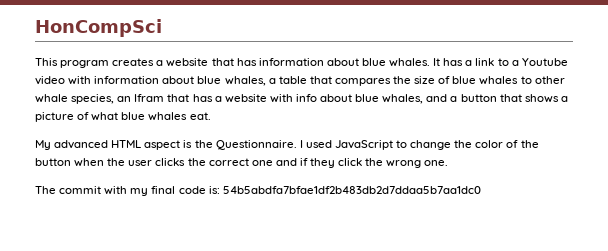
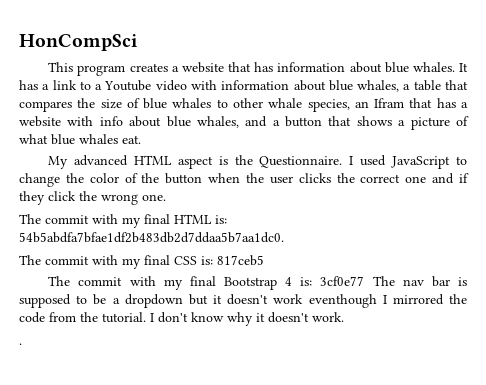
[178,186,481,194] code is: 54b5abdfa7bfae1df2b483db2d7ddaa5b7aa1dc0 -> [174,214,227,224] [19,232,284,243] [19,255,264,269] [48,276,467,290] [19,294,468,308] [19,312,344,326] [19,343,22,345] HTML is: 54b5abdfa7bfae1df2b483db2d7ddaa5b7aa1dc0. // The commit with my final CSS is: 817ceb5 // The commit with my final Bootstrap 4 is: 3cf0e77 The nav bar is supposed to be a dropdown but it doesn't work eventhough I mirrored the code from the tutorial. I don't know why it doesn't work. // .

